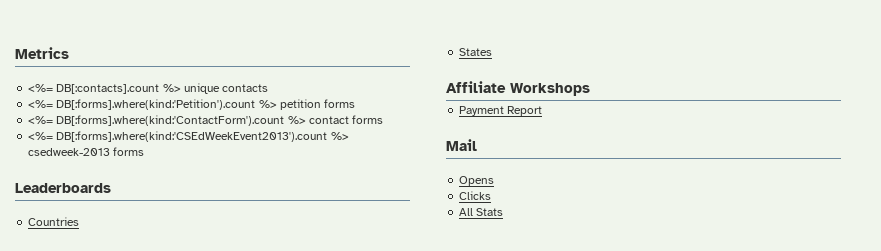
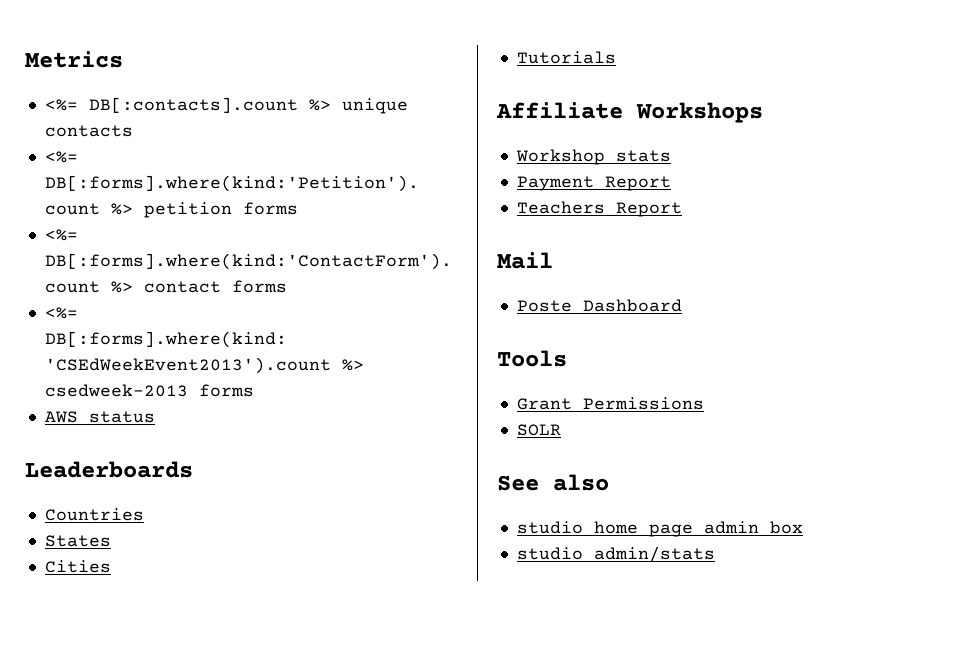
(145, 151) none -> [44,411,155,423] // AWS status
(493, 52) none -> [44,560,111,573] [516,51,616,64] // Cities // Tutorials
(590, 89) none -> [515,149,671,165] // Workshop stats
(543, 111) none -> [516,201,682,217] // Teachers Report
[459,176,495,186] [459,191,492,200] [459,208,504,216] Opens // Clicks // All Stats -> [516,299,682,312] [497,350,567,367] [516,397,704,410] [516,424,561,436] [497,474,609,491] [516,521,803,537] [516,546,715,563] Poste Dashboard // Tools // Grant Permissions // SOLR // See also // studio home page admin box // studio admin/stats

